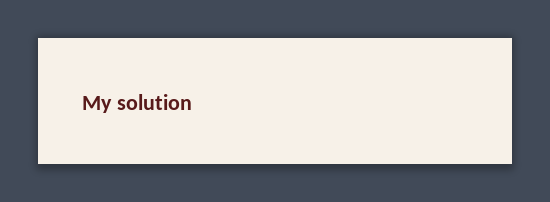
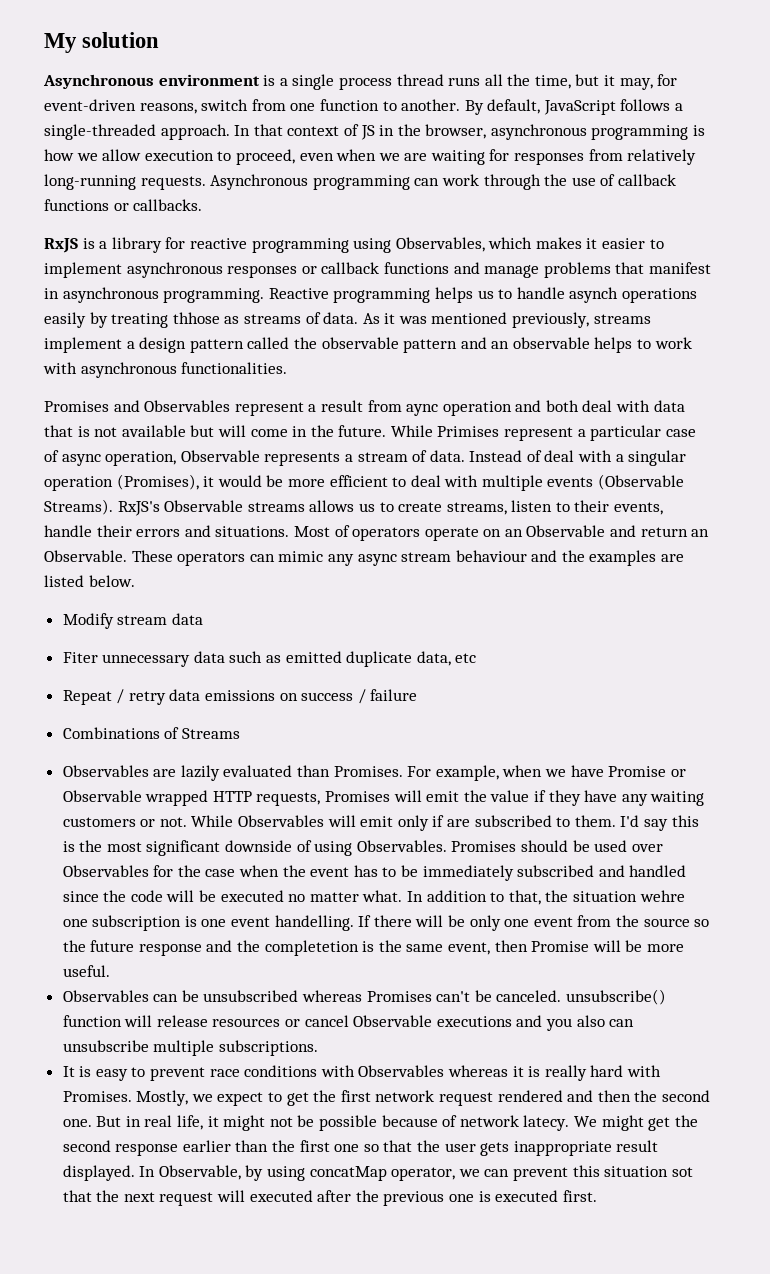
(192, 102) none -> [43,74,678,90] [44,99,684,115] [44,124,706,140] [44,149,697,165] [44,174,676,190] [44,199,203,211] [44,237,664,253] [44,262,711,278] [44,287,697,303] [44,312,651,328] [44,337,692,353] [43,362,288,378] [44,400,685,416] [44,425,696,441] [44,450,687,466] [44,474,685,491] [44,499,664,516] [44,525,710,541] [44,550,685,566] [44,575,135,587] [62,613,203,629] [62,651,477,667] [62,689,418,705] [62,727,240,739] [62,765,686,781] [62,790,705,806] [62,815,699,831] [62,840,663,856] [62,865,687,881] [62,890,685,905] [62,915,710,931] [62,940,684,956] [62,965,110,977] [62,989,667,1005] [62,1015,635,1031] [62,1040,318,1056] [62,1065,661,1081] [62,1090,710,1106] [62,1115,698,1131] [62,1140,659,1156] [62,1165,693,1181] [62,1190,597,1206] // Asynchronous environment is a single process thread runs all the time, but it may, for event-driven reasons, switch from one function to another. By default, JavaScript follows a single-threaded approach. In that context of JS in the browser, asynchronous programming is how we allow execution to proceed, even when we are waiting for responses from relatively long-running requests. Asynchronous programming can work through the use of callback functions or callbacks. // RxJS is a library for reactive programming using Observables, which makes it easier to implement asynchronous responses or callback functions and manage problems that manifest in asynchronous programming. Reactive programming helps us to handle asynch operations easily by treating thhose as streams of data. As it was mentioned previously, streams implement a design pattern called the observable pattern and an observable helps to work with asynchronous functionalities. // Promises and Observables represent a result from aync operation and both deal with data that is not available but will come in the future. While Primises represent a particular case of async operation, Observable represents a stream of data. Instead of deal with a singular operation (Promises), it would be more efficient to deal with multiple events (Observable Streams). RxJS's Observable streams allows us to create streams, listen to their events, handle their errors and situations. Most of operators operate on an Observable and return an Observable. These operators can mimic any async stream behaviour and the examples are listed below. // Modify stream data // Fiter unnecessary data such as emitted duplicate data, etc // Repeat / retry data emissions on success / failure // Combinations of Streams // Observables are lazily evaluated than Promises. For example, when we have Promise or Observable wrapped HTTP requests, Promises will emit the value if they have any waiting customers or not. While Observables will emit only if are subscribed to them. I'd say this is the most significant downside of using Observables. Promises should be used over Observables for the case when the event has to be immediately subscribed and handled since the code will be executed no matter what. In addition to that, the situation wehre one subscription is one event handelling. If there will be only one event from the source so the future response and the completetion is the same event, then Promise will be more useful. // Observables can be unsubscribed whereas Promises can't be canceled. unsubscribe() function will release resources or cancel Observable executions and you also can unsubscribe multiple subscriptions. // It is easy to prevent race conditions with Observables whereas it is really hard with Promises. Mostly, we expect to get the first network request rendered and then the second one. But in real life, it might not be possible because of network latecy. We might get the second response earlier than the first one so that the user gets inappropriate result displayed. In Observable, by using concatMap operator, we can prevent this situation sot that the next request will executed after the previous one is executed first.

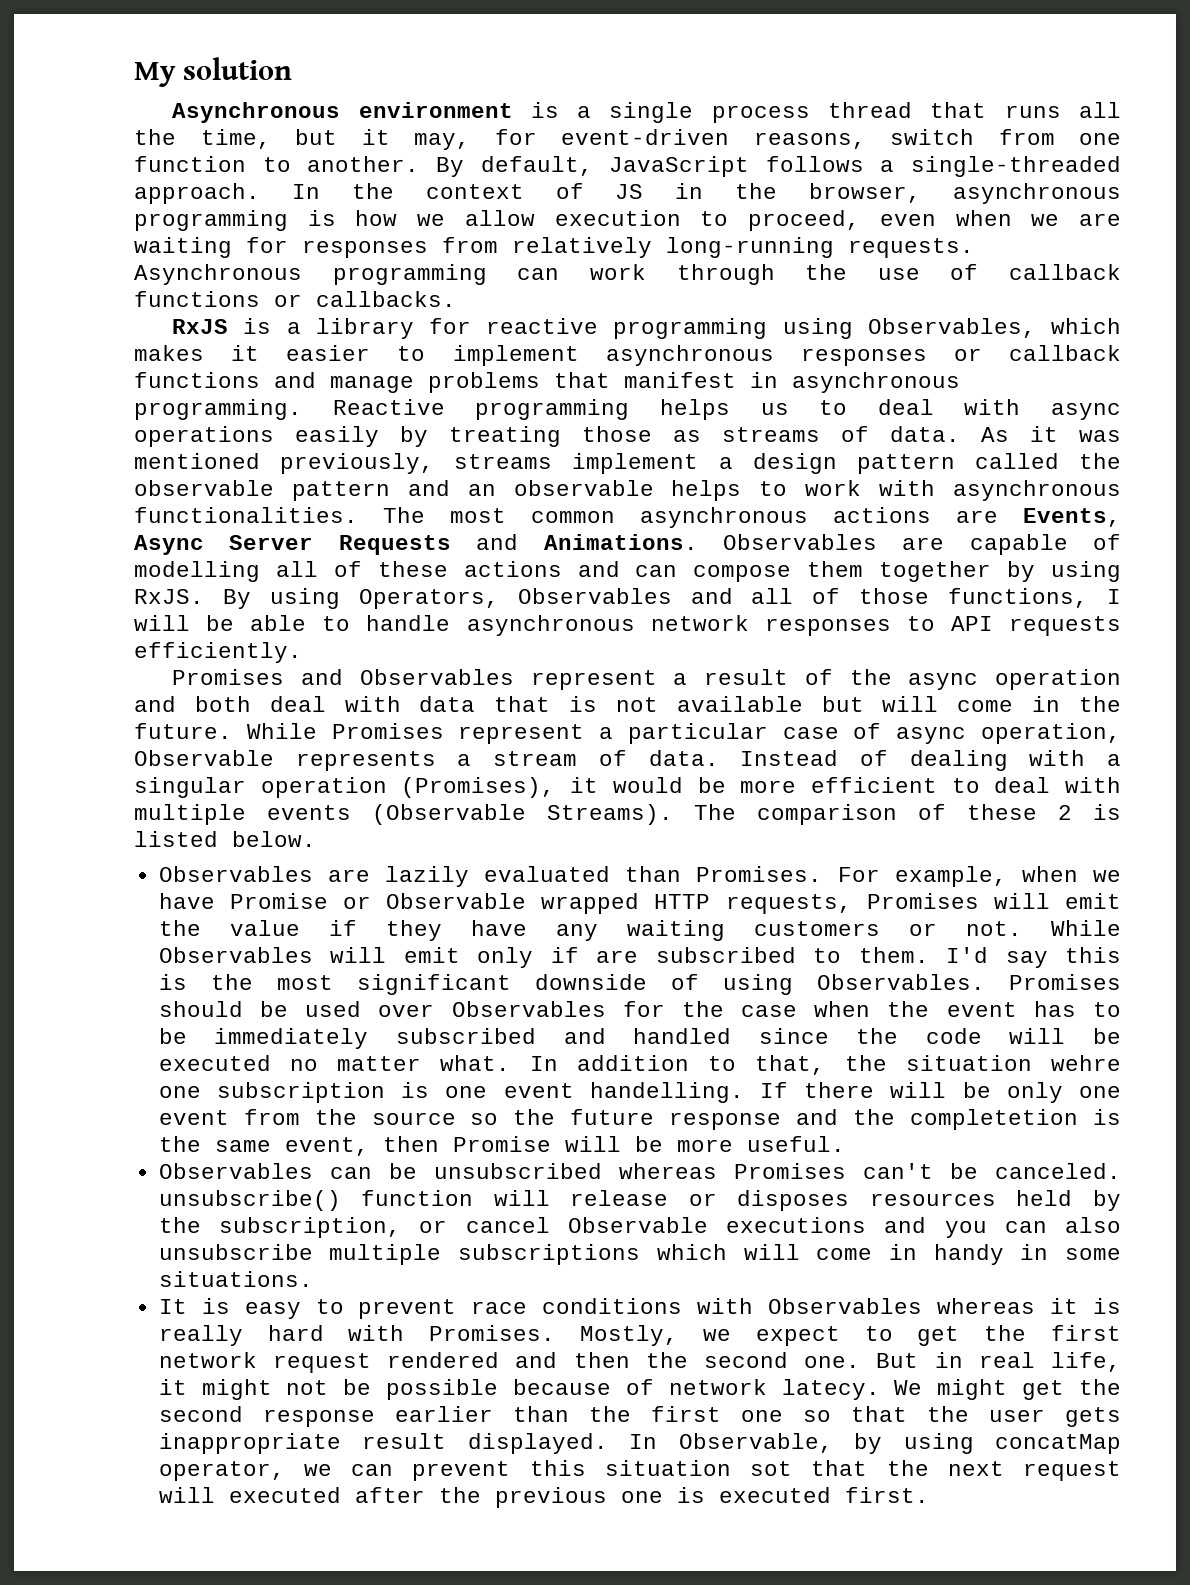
(444, 80) none -> [930,102,987,118] that
[253,124,283,136] that -> [351,183,394,199] the
[516,287,619,303] handle asynch -> [877,399,1121,420] deal with async
[172,312,220,324] thhose -> [582,426,652,442] those
(288, 368) none -> [383,507,1121,528] [134,534,1121,555] [134,561,1121,582] [134,588,1121,609] [134,615,1121,636] [134,642,302,663] The most common asynchronous actions are Events, Async Server Requests and Animations. Observables are capable of modelling all of these actions and can compose them together by using RxJS. By using Operators, Observables and all of those functions, I will be able to handle asynchronous network responses to API requests efficiently.
[367,400,439,416] from aync -> [804,669,979,690] of the async
[437,426,500,437] Primises -> [331,723,444,739] Promises
[544,450,575,462] deal -> [909,750,1008,771] dealing
[117,500,664,516] [44,525,710,541] [44,550,685,566] [44,575,135,587] [62,613,203,629] [62,651,477,667] [62,689,418,705] [62,727,240,739] RxJS's Observable streams allows us to create streams, listen to their events, handle their errors and situations. Most of operators operate on an Observable and return an Observable. These operators can mimic any async stream behaviour and the examples are listed below. // Modify stream data // Fiter unnecessary data such as emitted duplicate data, etc // Repeat / retry data emissions on success / failure // Combinations of Streams -> [694,804,1121,825] [134,831,316,847] The comparison of these 2 is listed below.
[212,1018,281,1027] resources -> [688,1190,1121,1211] [158,1217,401,1238] or disposes resources held by the subscription,
[576,1015,635,1027] [62,1040,318,1056] also can unsubscribe multiple subscriptions. -> [1004,1217,1121,1233] [158,1244,1121,1265] [158,1271,313,1287] can also unsubscribe multiple subscriptions which will come in handy in some situations.

